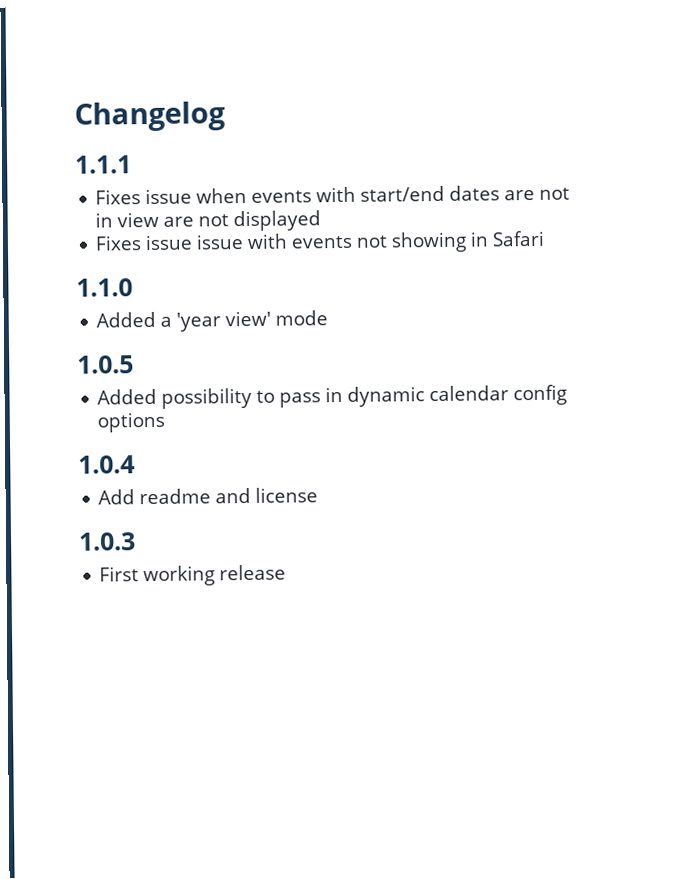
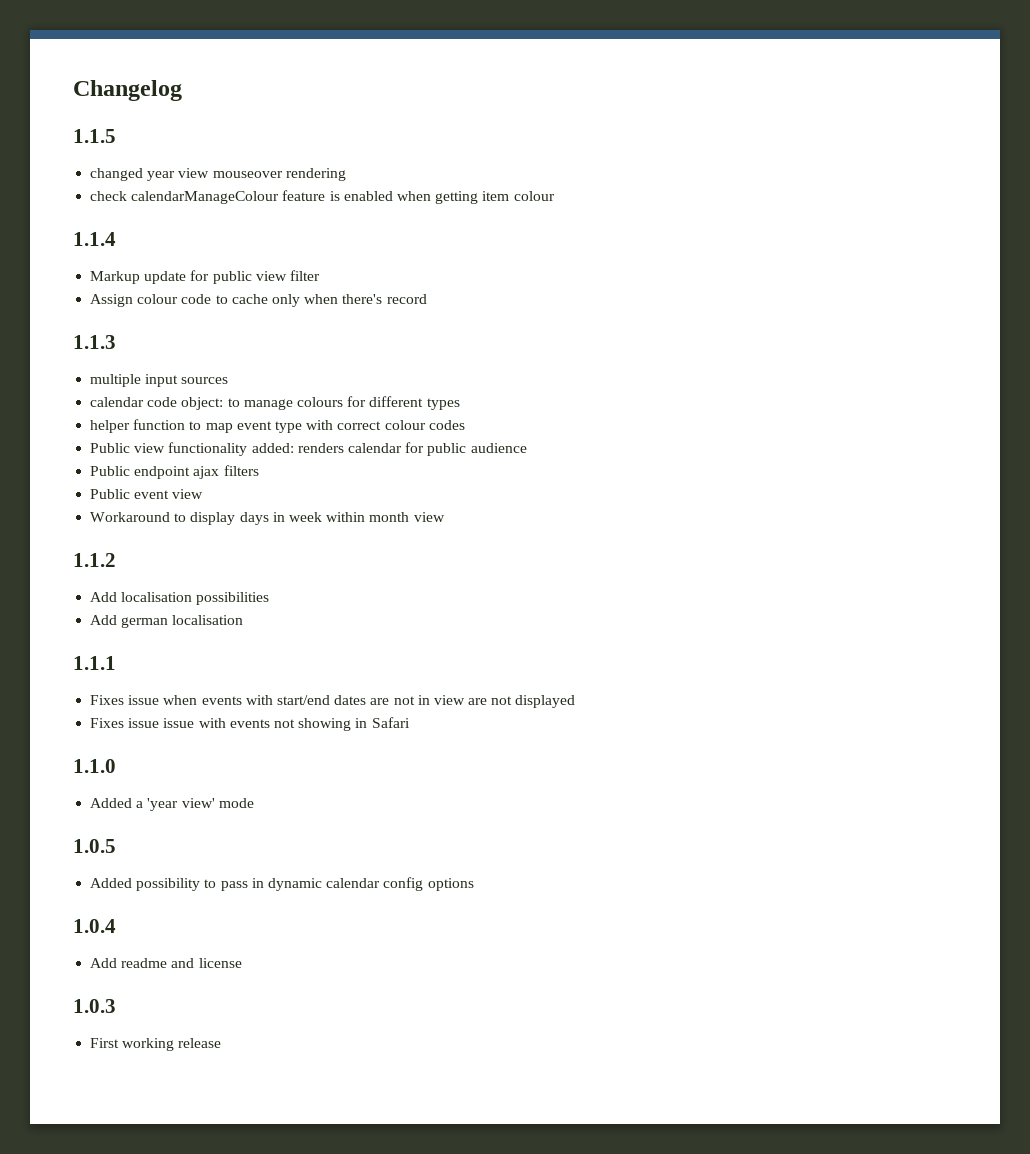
(226, 116) none -> [73,129,116,143] [90,168,346,181] [90,190,555,204] [73,232,116,246] [90,270,320,284] [90,294,427,307] [73,335,116,349] [90,374,229,387] [90,396,460,410] [90,419,465,433] [90,442,527,456] [90,465,259,479] [90,489,204,499] [90,512,445,525] [73,553,116,567] [90,592,270,605] [90,615,244,628] // 1.1.5 // changed year view mouseover rendering // check calendarManageColour feature is enabled when getting item colour // 1.1.4 // Markup update for public view filter // Assign colour code to cache only when there's record // 1.1.3 // multiple input sources // calendar code object: to manage colours for different types // helper function to map event type with correct colour codes // Public view functionality added: renders calendar for public audience // Public endpoint ajax filters // Public event view // Workaround to display days in week within month view // 1.1.2 // Add localisation possibilities // Add german localisation

